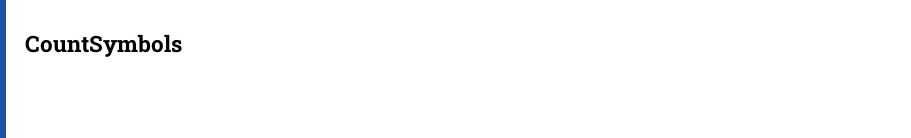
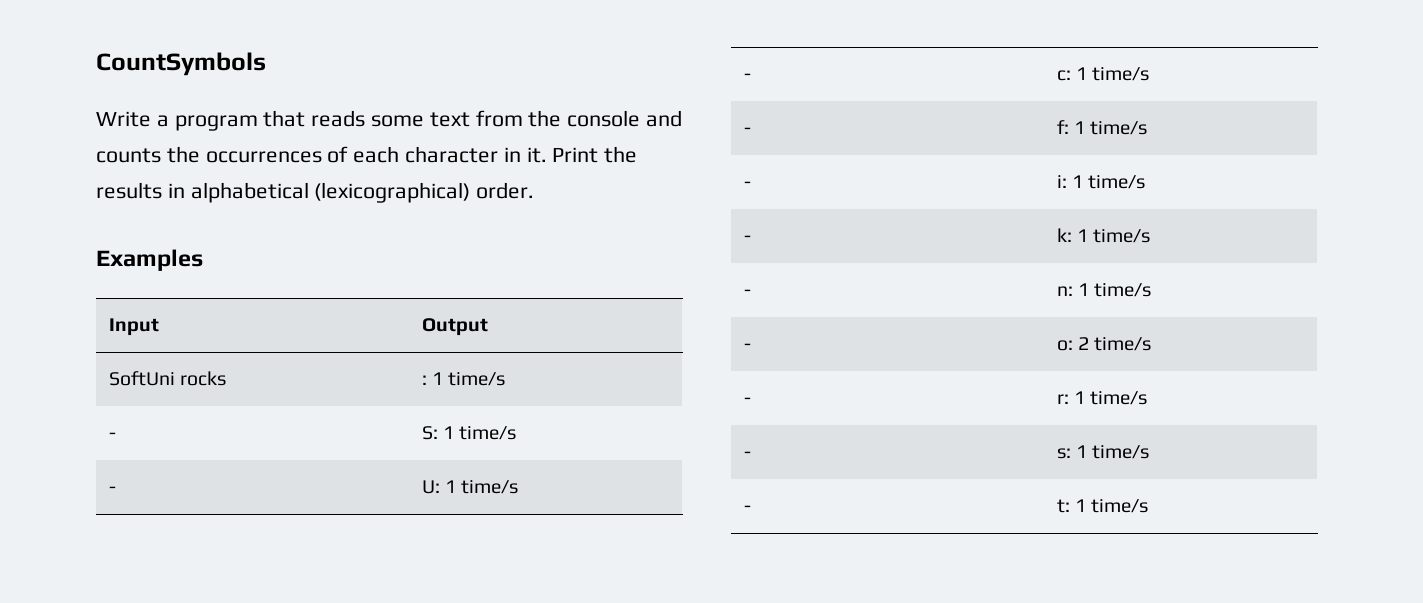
(182, 45) none -> [96,110,683,131] [96,146,638,163] [96,182,535,203] [96,249,203,271] [108,318,159,336] [421,318,488,336] [108,371,227,386] [421,372,506,386] [108,432,116,439] [421,426,517,440] [108,486,116,493] [421,480,519,494] [743,73,751,80] [1056,67,1150,81] [743,127,751,134] [1056,120,1148,135] [743,181,751,188] [1056,175,1146,189] [743,235,751,242] [1056,228,1151,243] [743,289,751,296] [1056,283,1152,297] [743,343,751,350] [1056,337,1152,351] [743,397,751,404] [1056,391,1148,405] [743,451,751,458] [1056,445,1150,459] [743,505,751,512] [1056,499,1149,513] // Write a program that reads some text from the console and counts the occurrences of each character in it. Print the results in alphabetical (lexicographical) order. // Examples // Input | Output // SoftUni rocks | : 1 time/s // - | S: 1 time/s // - | U: 1 time/s // - | c: 1 time/s // - | f: 1 time/s // - | i: 1 time/s // - | k: 1 time/s // - | n: 1 time/s // - | o: 2 time/s // - | r: 1 time/s // - | s: 1 time/s // - | t: 1 time/s

